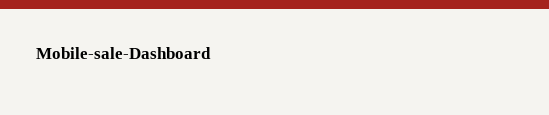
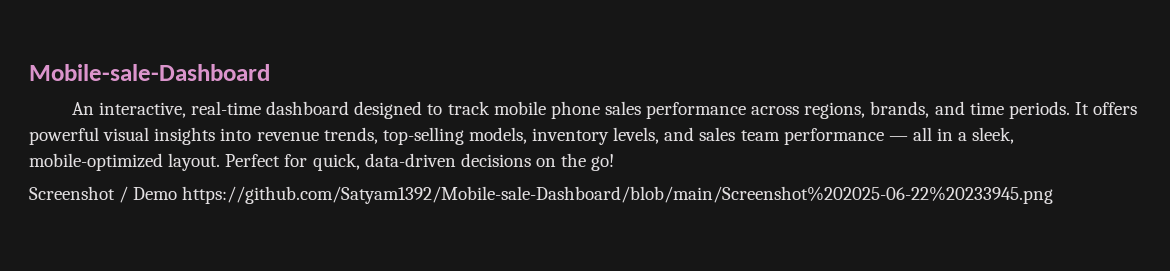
(211, 53) none -> [71,101,1138,119] [29,127,1015,145] [29,153,615,171] [29,186,1054,204] // An interactive, real-time dashboard designed to track mobile phone sales performance across regions, brands, and time periods. It offers powerful visual insights into revenue trends, top-selling models, inventory levels, and sales team performance — all in a sleek, mobile-optimized layout. Perfect for quick, data-driven decisions on the go! // Screenshot / Demo https://github.com/Satyam1392/Mobile-sale-Dashboard/blob/main/Screenshot%202025-06-22%20233945.png

